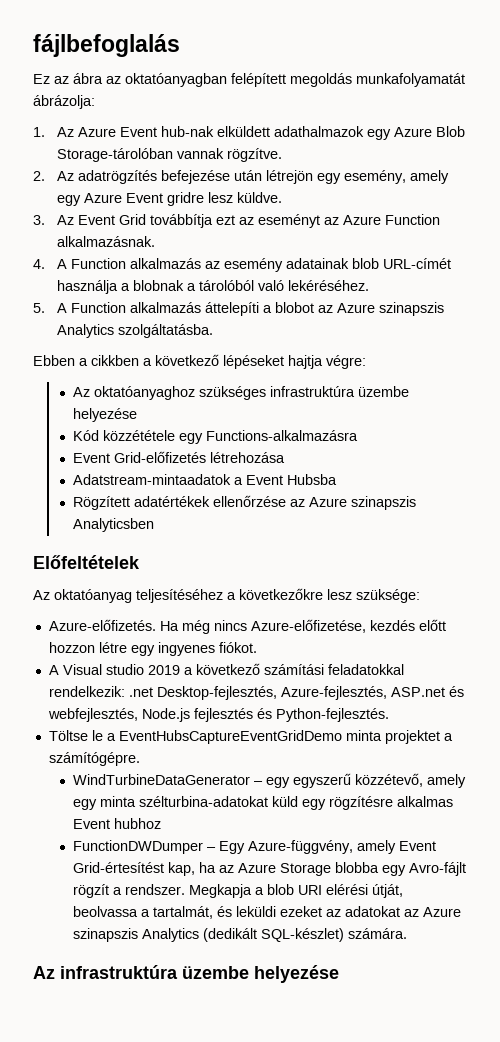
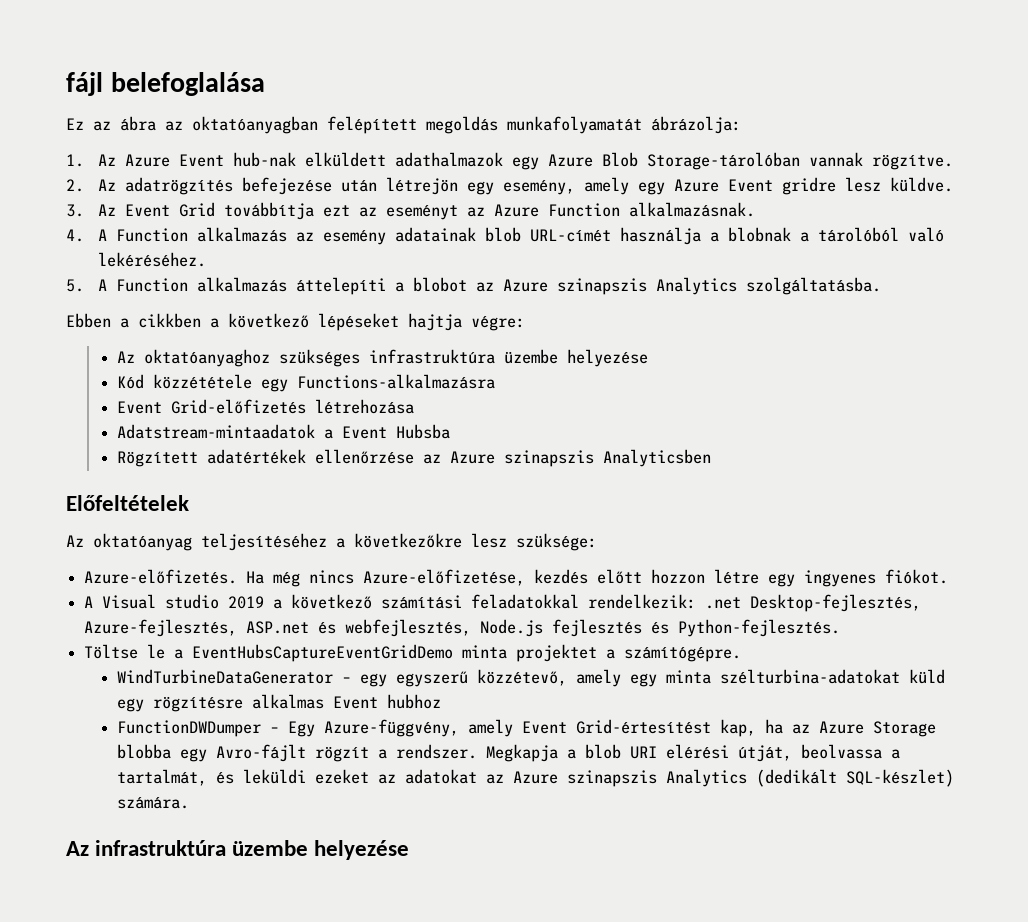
[33,34,180,57] fájlbefoglalás -> [66,72,265,96] fájl belefoglalása

